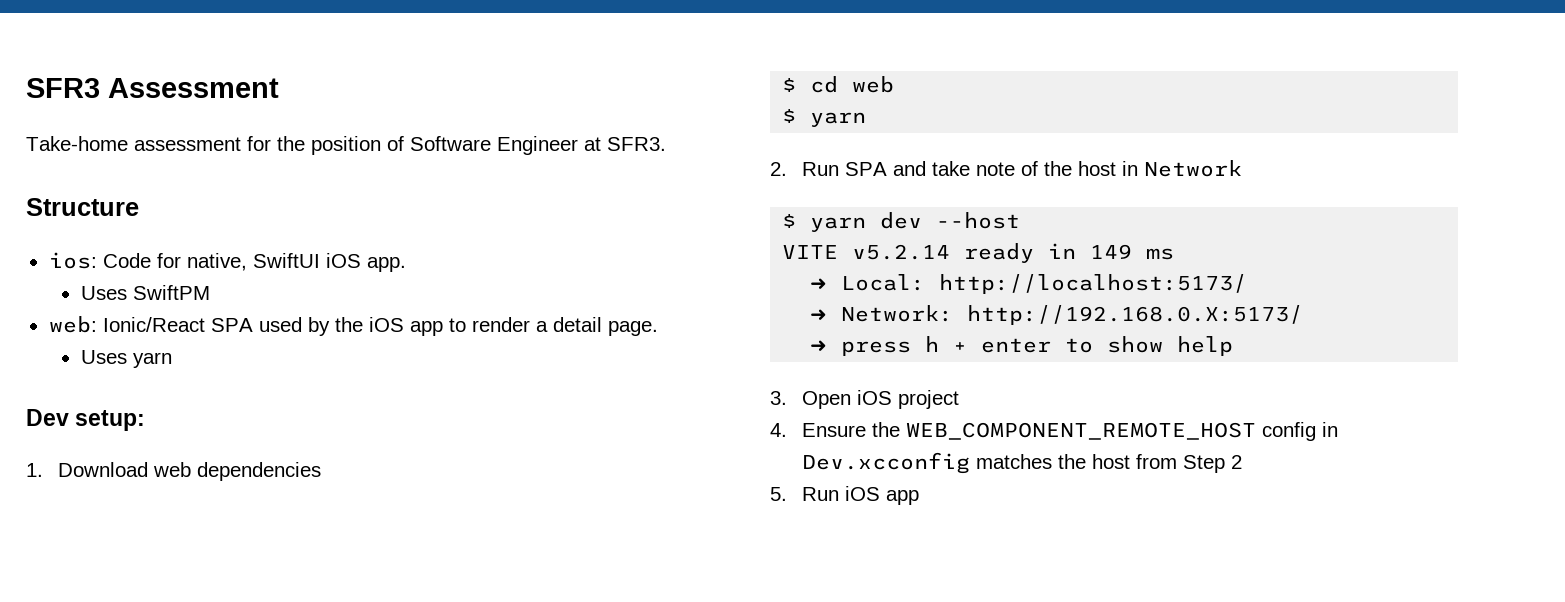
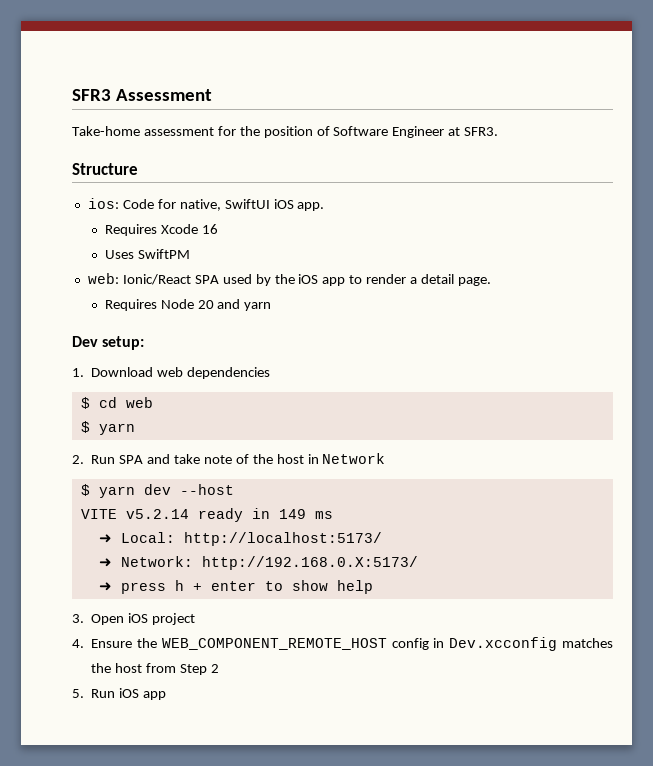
(406, 264) none -> [104,224,218,236] // Requires Xcode 16
[80,350,127,364] Uses -> [104,299,241,311] Requires Node 20 and

